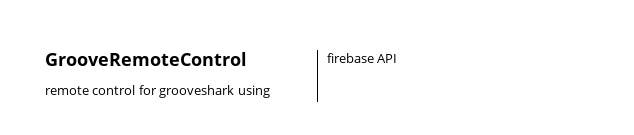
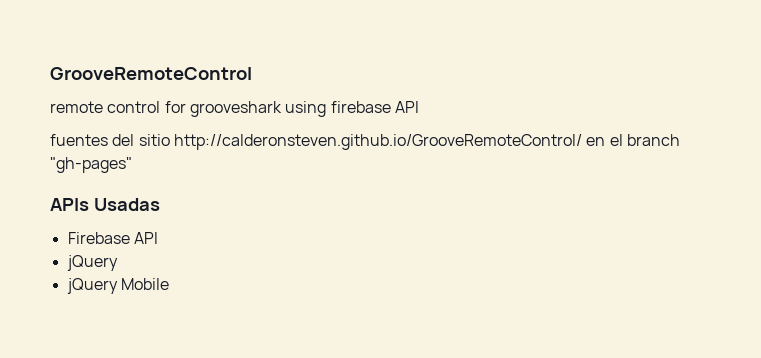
(398, 58) none -> [50,134,680,150] [50,157,132,173] [50,198,160,211] [67,232,158,244] [66,255,118,271] [66,278,169,294] // fuentes del sitio http://calderonsteven.github.io/GrooveRemoteControl/ en el branch "gh-pages" // APIs Usadas // Firebase API // jQuery // jQuery Mobile

